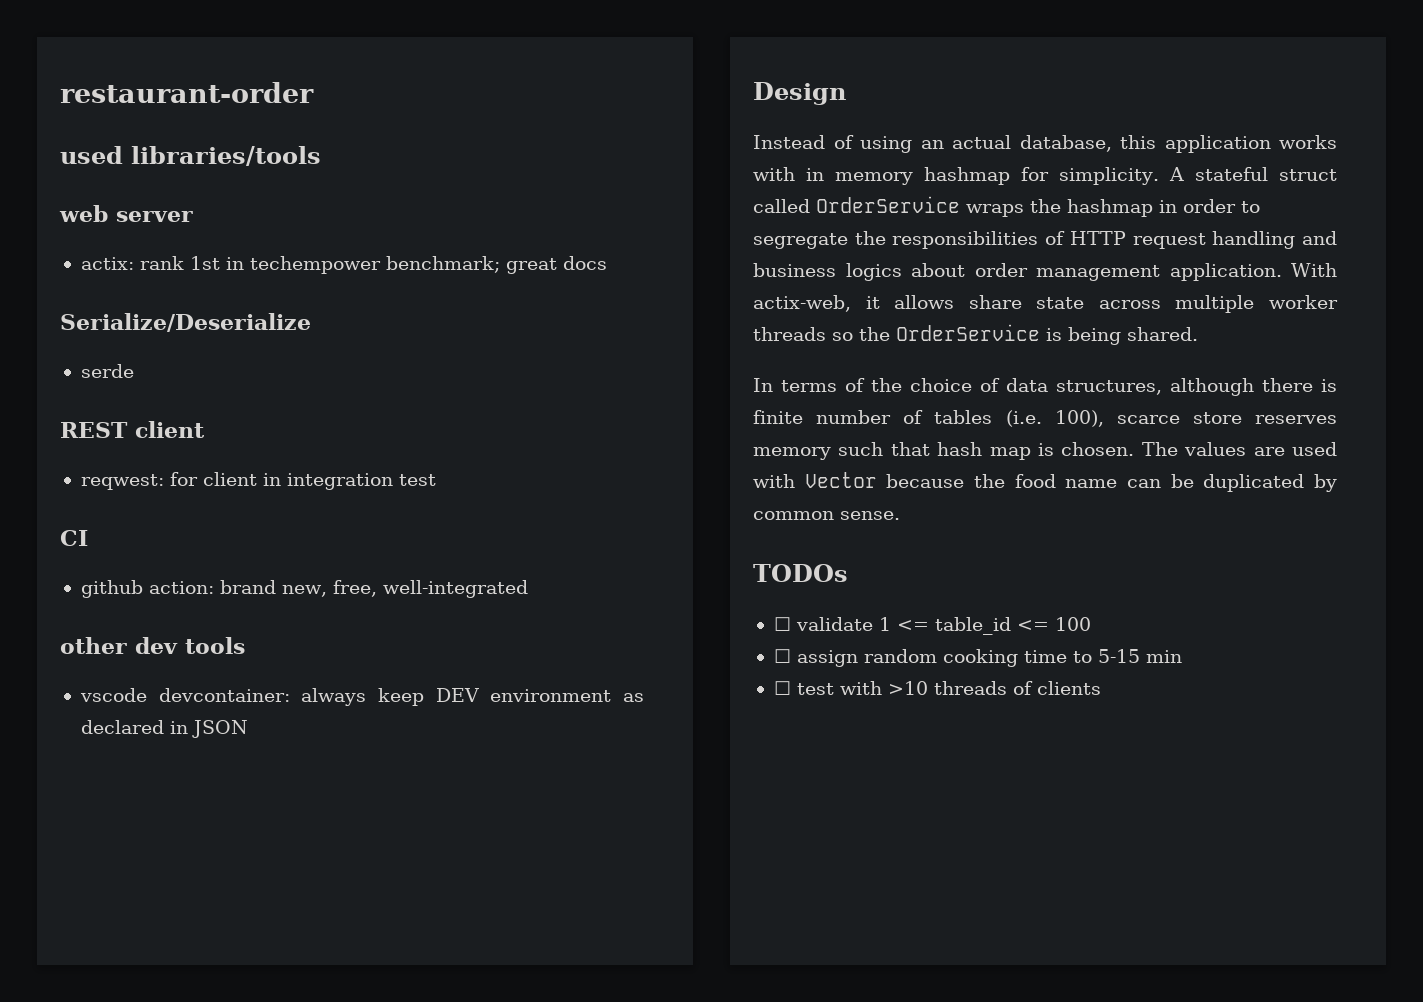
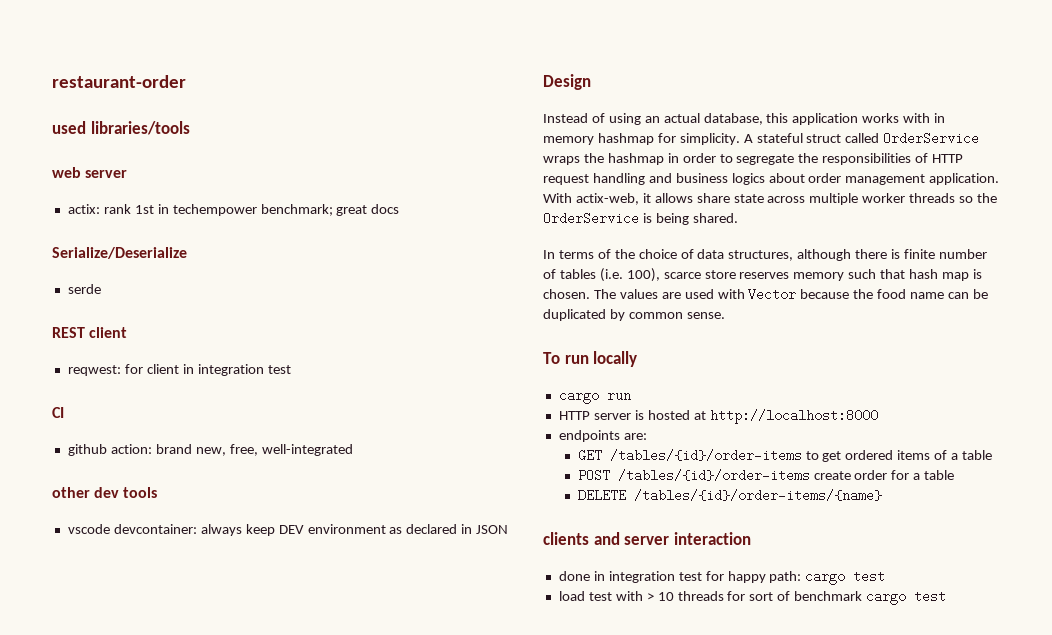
[753,564,848,582] [773,617,1091,635] [773,649,1182,667] [773,681,1101,695] TODOs // ☐ validate 1 <= table_id <= 100 // ☐ assign random cooking time to 5-15 min // ☐ test with >10 threads of clients -> [543,351,638,367] [558,389,631,404] [558,409,878,424] [558,430,647,442] [577,449,992,462] [577,469,955,482] [577,489,882,502] [543,532,751,545] [558,570,886,585] [558,590,947,605] To run locally // cargo run // HTTP server is hosted at http://localhost:8000 // endpoints are: // GET /tables/{id}/order-items to get ordered items of a table // POST /tables/{id}/order-items create order for a table // DELETE /tables/{id}/order-items/{name} // clients and server interaction // done in integration test for happy path: cargo test // load test with > 10 threads for sort of benchmark cargo test

